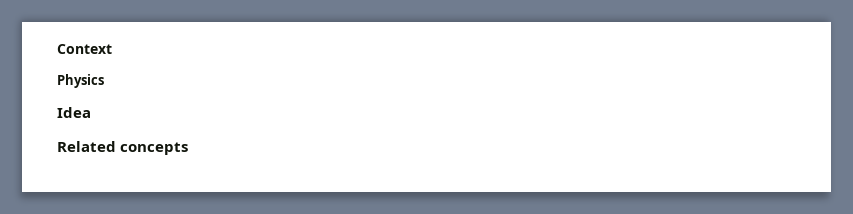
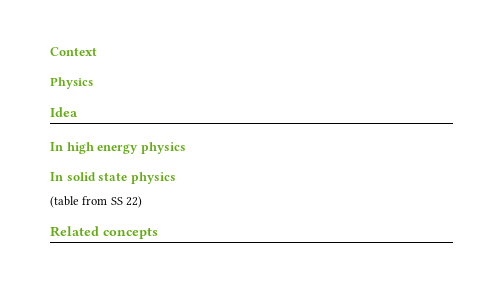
(91, 112) none -> [50,142,186,154] [50,172,176,184] [50,196,143,208] // In high energy physics // In solid state physics // (table from SS 22)

